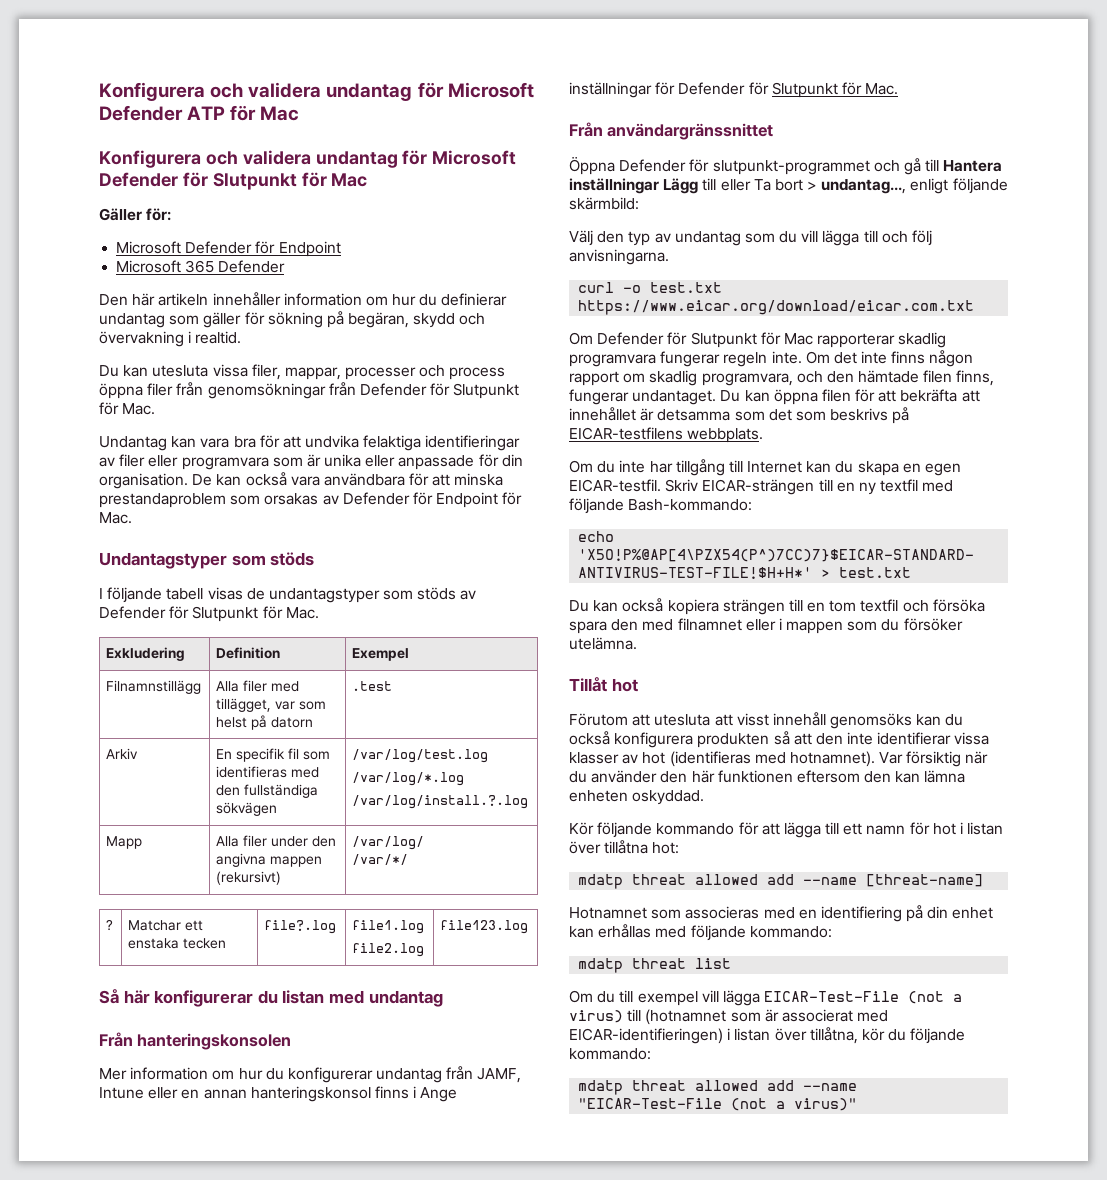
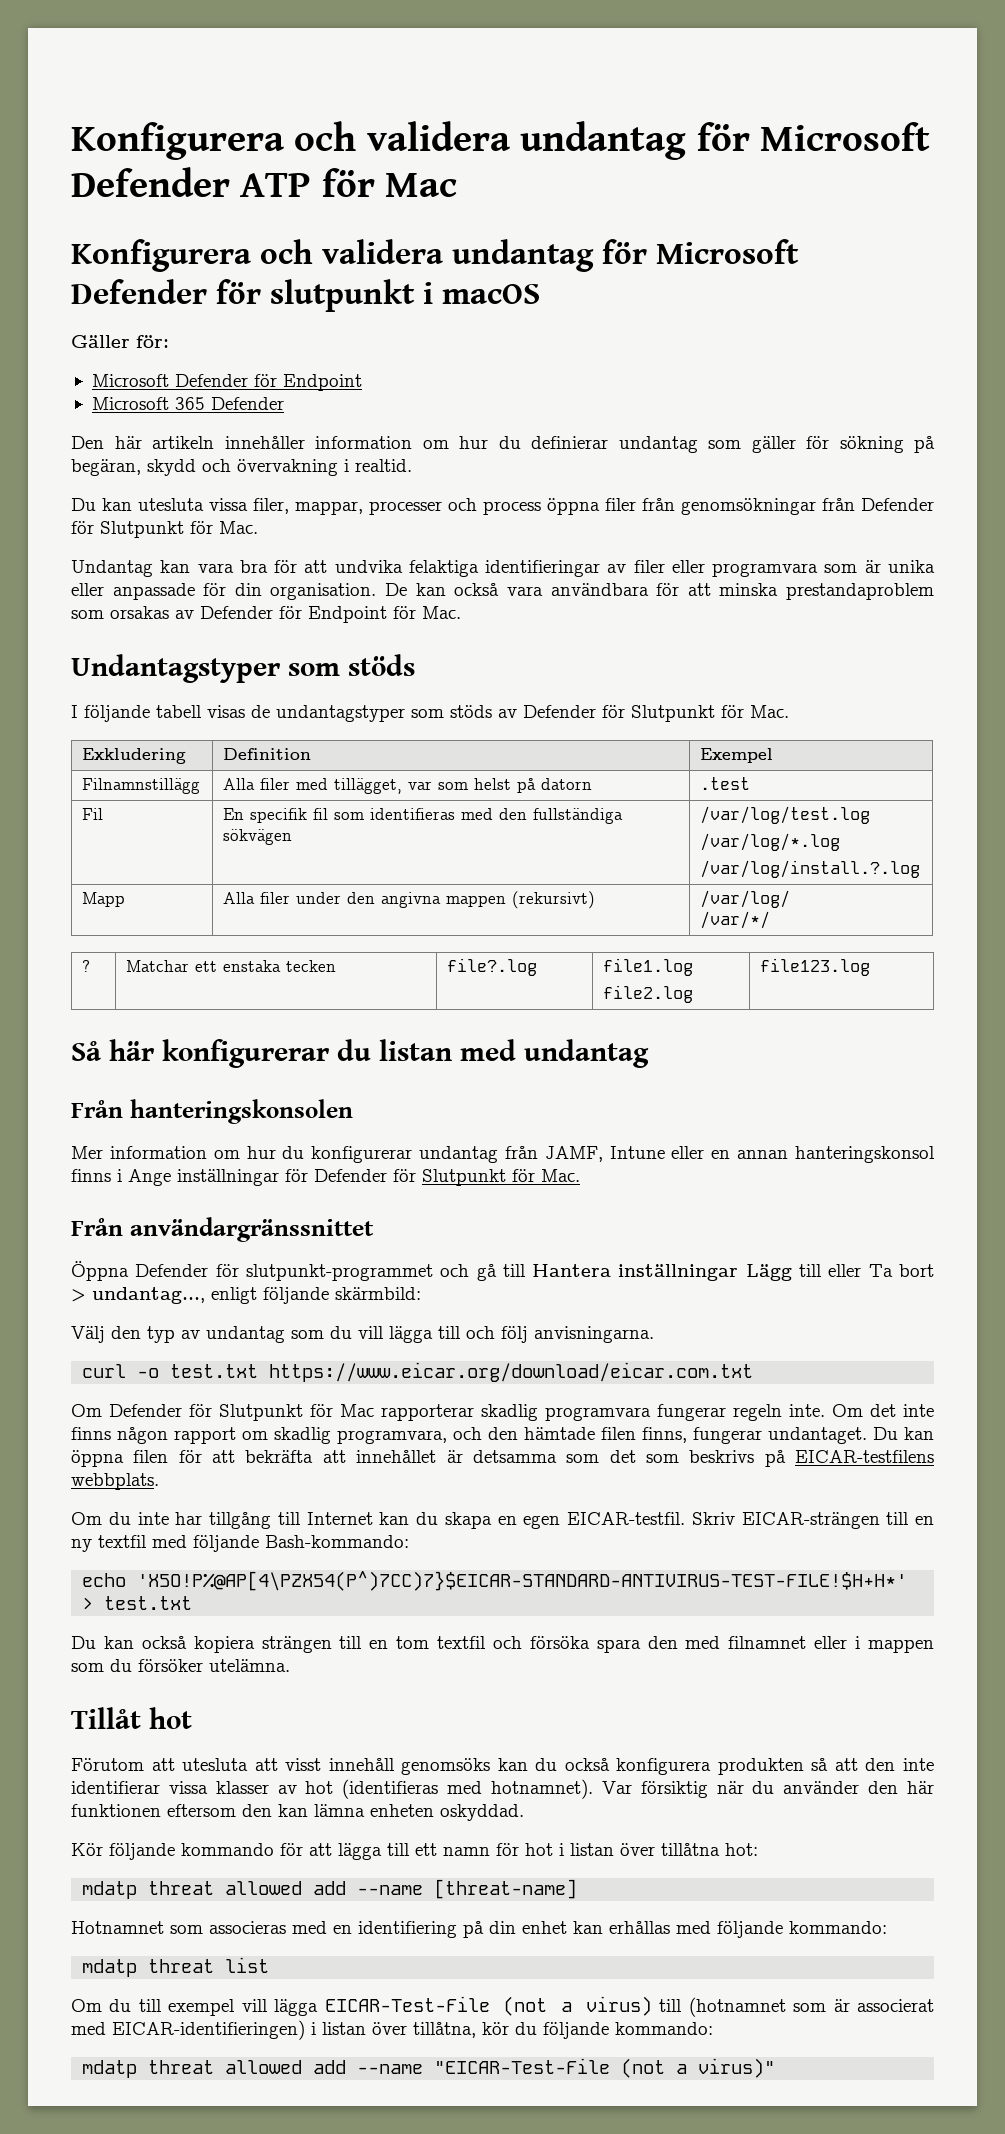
[212,172,368,190] Slutpunkt för Mac -> [270,279,540,312] slutpunkt i macOS
[106,748,139,759] Arkiv -> [82,808,104,820] Fil

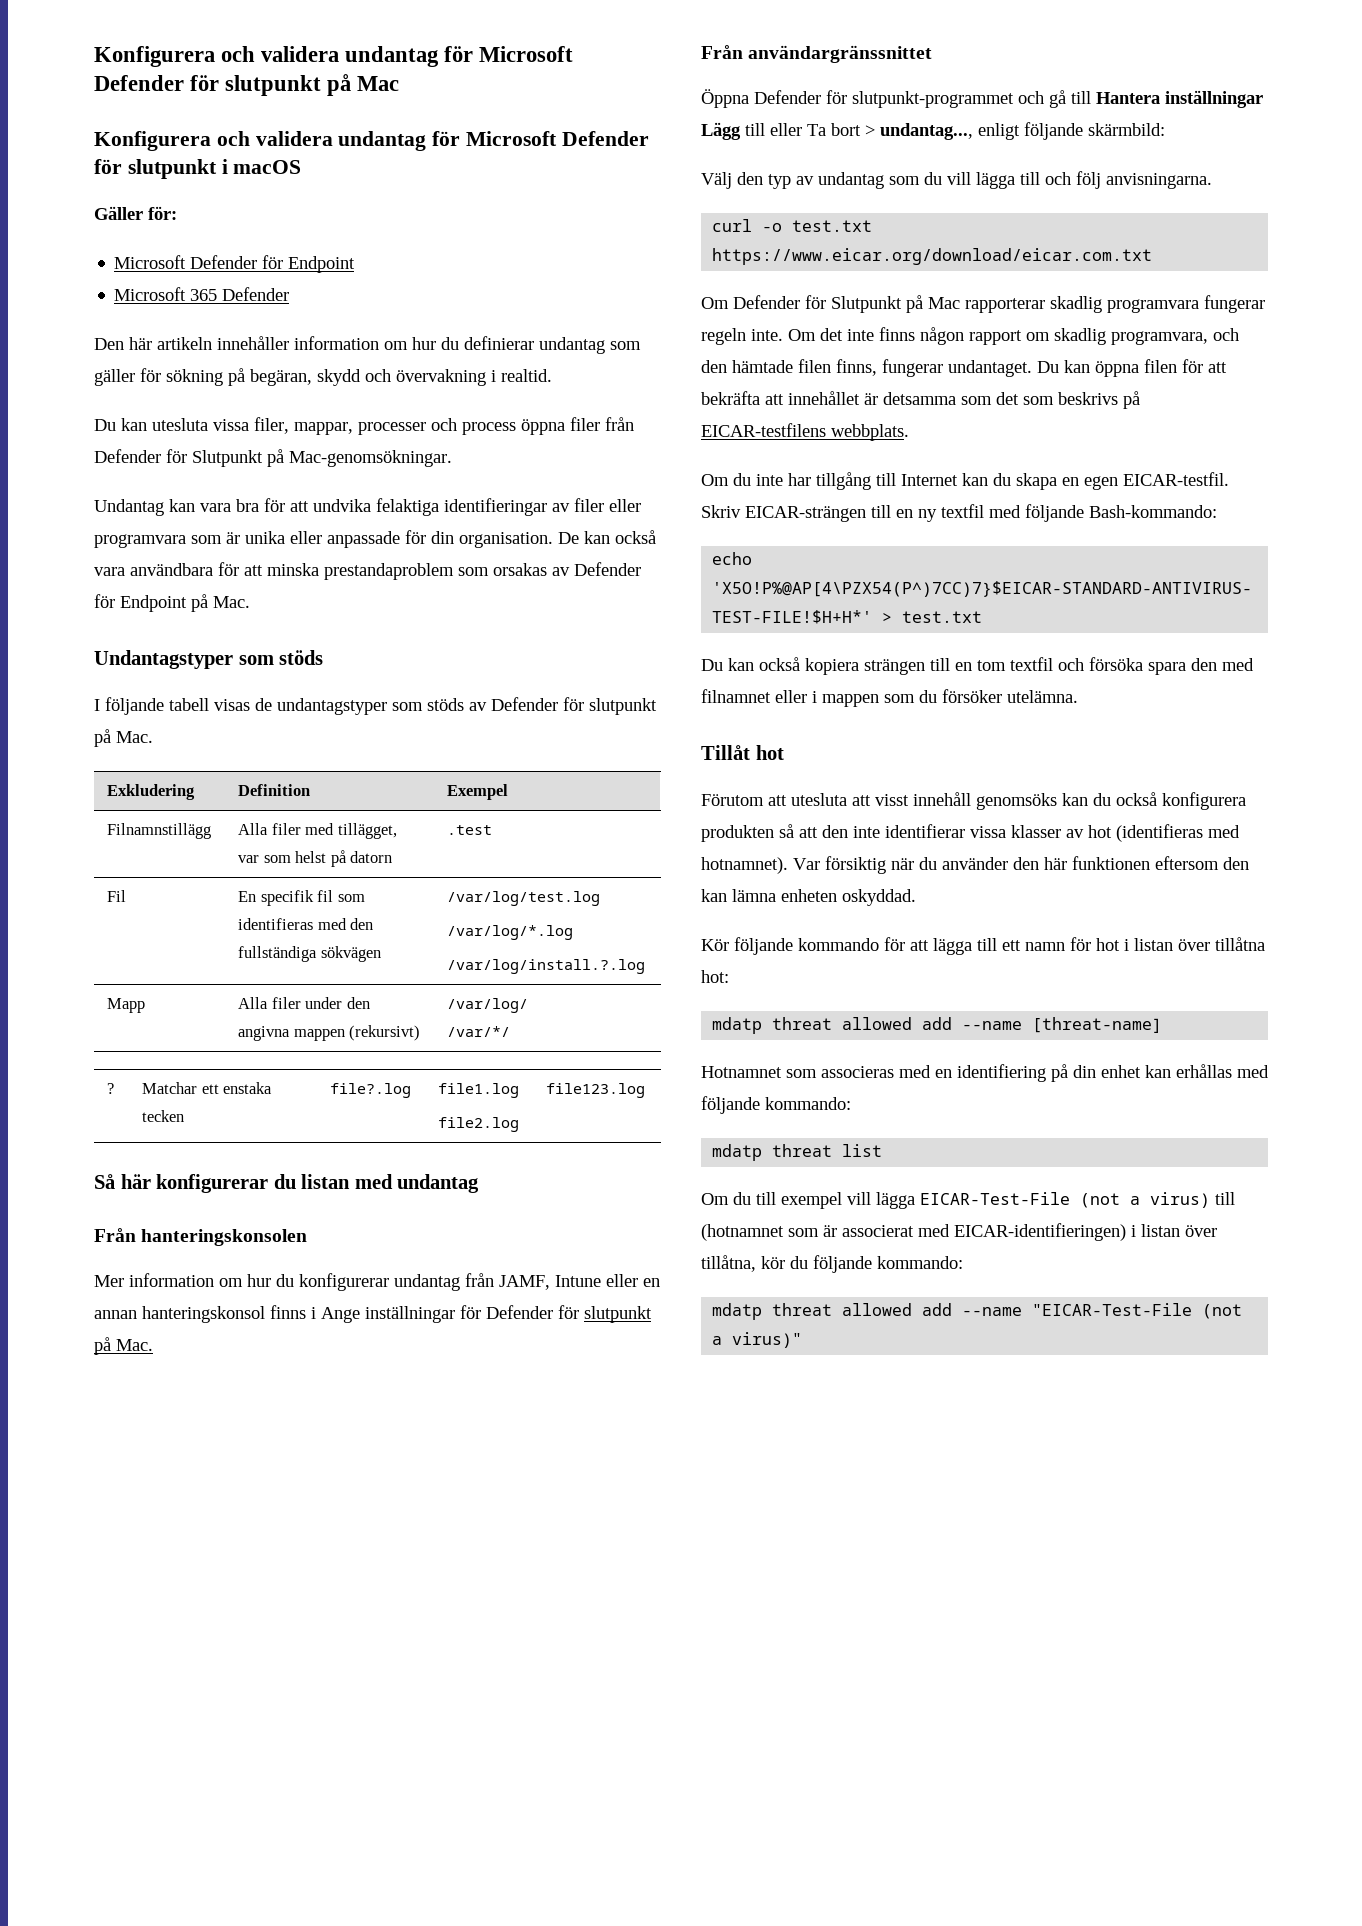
[71,121,930,160] [71,167,375,197] Konfigurera och validera undantag för Microsoft Defender ATP för -> [94,46,574,67] [94,74,352,96] Konfigurera och validera undantag för Microsoft Defender för slutpunkt på
[681,498,934,515] [71,521,258,538] genomsökningar från Defender för Slutpunkt för Mac. -> [94,449,452,467] Defender för Slutpunkt på Mac-genomsökningar.
[393,606,416,619] för -> [191,594,208,612] på
[631,705,744,722] Slutpunkt för -> [589,698,657,715] [94,729,111,747] slutpunkt på
[422,1169,535,1186] Slutpunkt för -> [584,1306,652,1323] [94,1337,111,1355] slutpunkt på
[310,1404,333,1417] för -> [906,295,923,313] på

